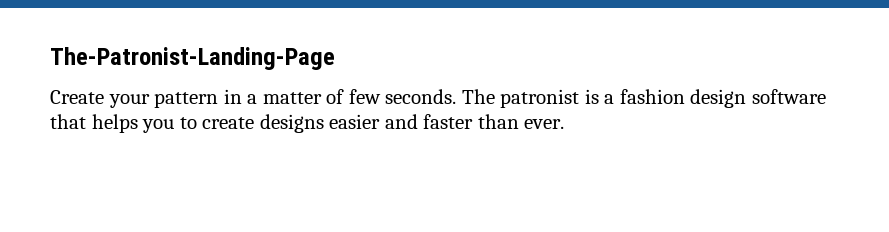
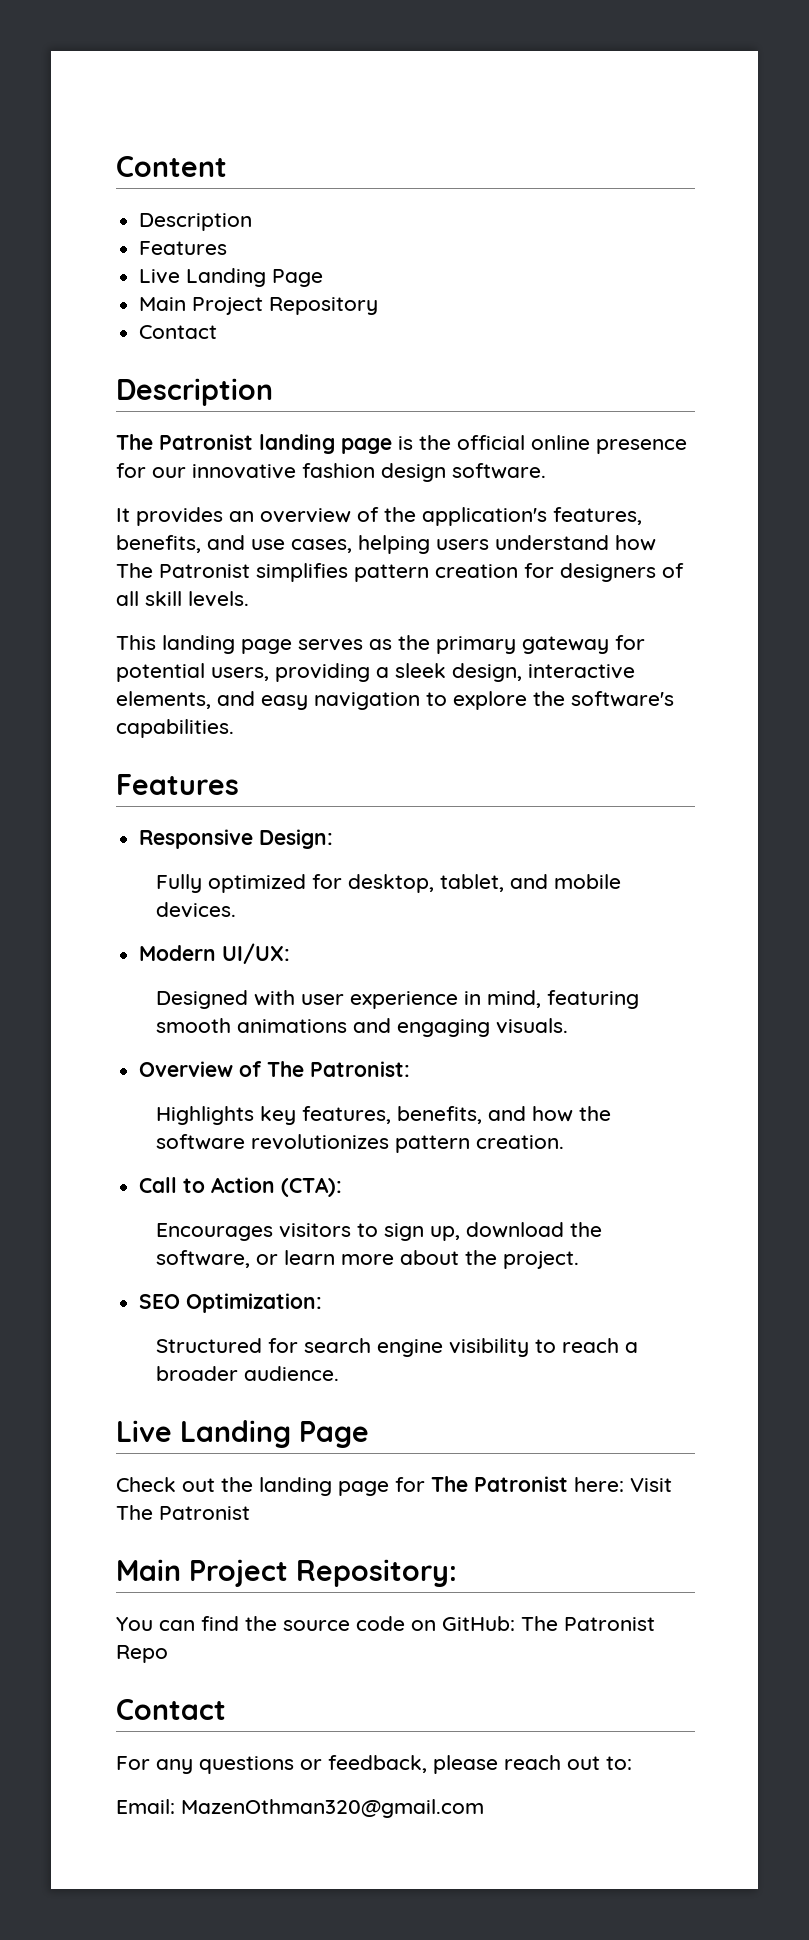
[50,47,335,70] [50,89,827,108] [50,114,565,133] The-Patronist-Landing-Page // Create your pattern in a matter of few seconds. The patronist is a fashion design software that helps you to create designs easier and faster than ever. -> [116,156,227,177] [139,213,253,231] [139,241,228,255] [139,268,324,287] [139,297,379,315] [139,325,218,339] [116,378,273,406] [116,434,687,454] [116,463,546,482] [116,507,642,526] [116,535,656,554] [116,563,684,582] [116,591,249,607] [116,635,645,654] [116,663,635,682] [116,691,674,710] [116,719,234,738] [116,774,239,795] [139,829,334,849] [155,874,621,893] [155,902,236,918] [139,943,291,964] [155,990,639,1009] [155,1018,568,1037] [139,1061,411,1077] [155,1106,611,1125] [155,1134,564,1153] [139,1177,343,1197] [155,1222,602,1241] [155,1250,579,1269] [139,1293,323,1313] [155,1338,638,1357] [155,1366,339,1381] [116,1420,369,1448] [116,1476,672,1496] [116,1505,250,1520] [116,1559,457,1587] [116,1616,655,1631] [116,1645,168,1663] [116,1699,226,1720] [116,1755,632,1774] [116,1799,484,1818] Content // Description // Features // Live Landing Page // Main Project Repository // Contact // Description // The Patronist landing page is the official online presence for our innovative fashion design software. // It provides an overview of the application's features, benefits, and use cases, helping users understand how The Patronist simplifies pattern creation for designers of all skill levels. // This landing page serves as the primary gateway for potential users, providing a sleek design, interactive elements, and easy navigation to explore the software's capabilities. // Features // Responsive Design: // Fully optimized for desktop, tablet, and mobile devices. // Modern UI/UX: // Designed with user experience in mind, featuring smooth animations and engaging visuals. // Overview of The Patronist: // Highlights key features, benefits, and how the software revolutionizes pattern creation. // Call to Action (CTA): // Encourages visitors to sign up, download the software, or learn more about the project. // SEO Optimization: // Structured for search engine visibility to reach a broader audience. // Live Landing Page // Check out the landing page for The Patronist here: Visit The Patronist // Main Project Repository: // You can find the source code on GitHub: The Patronist Repo // Contact // For any questions or feedback, please reach out to: // Email: MazenOthman320@gmail.com

